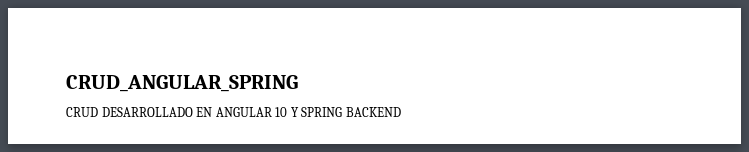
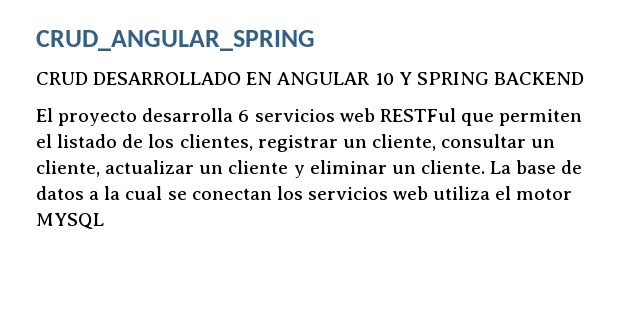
(401, 112) none -> [36,108,583,126] [36,134,556,152] [36,160,583,178] [36,186,573,200] [36,213,104,229] // El proyecto desarrolla 6 servicios web RESTFul que permiten el listado de los clientes, registrar un cliente, consultar un cliente, actualizar un cliente y eliminar un cliente. La base de datos a la cual se conectan los servicios web utiliza el motor MYSQL

